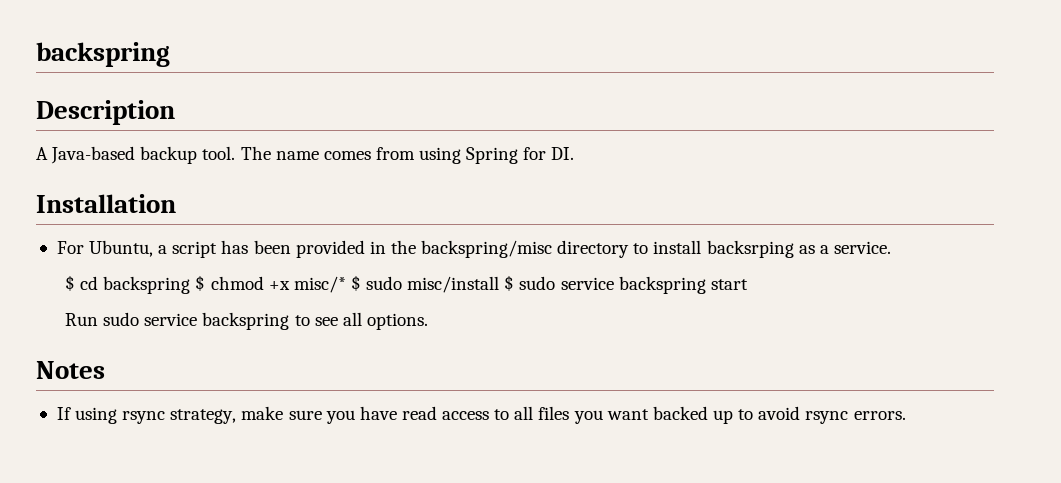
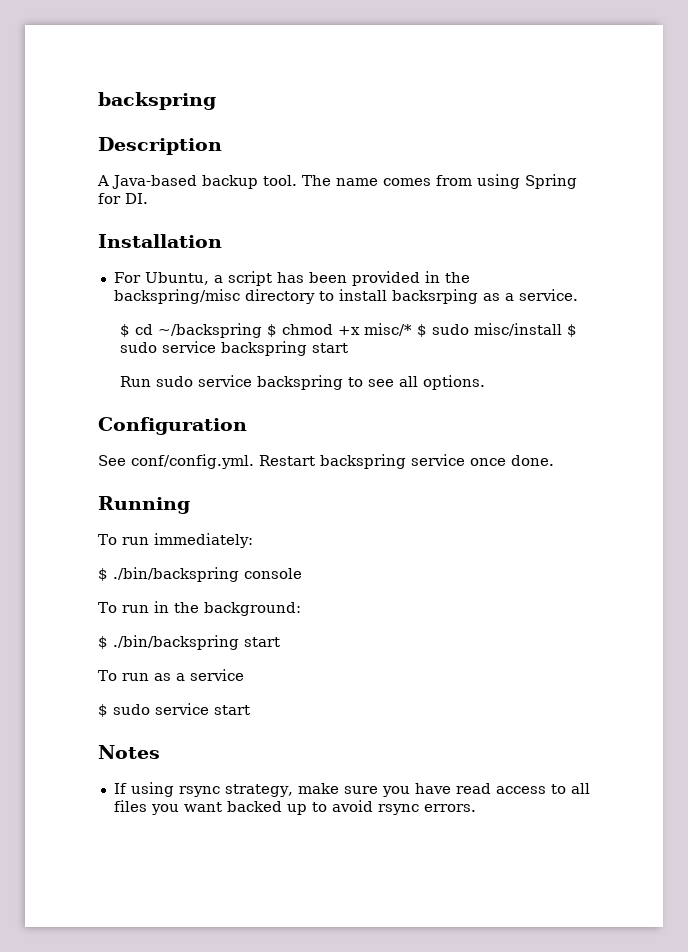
[103,276,191,294] backspring -> [157,323,262,338] ~/backspring
(428, 321) none -> [98,417,247,435] [98,454,554,469] [98,496,190,514] [98,533,253,548] [98,567,302,582] [98,601,301,616] [98,635,280,650] [98,669,244,681] [98,703,250,717] // Configuration // See conf/config.yml. Restart backspring service once done. // Running // To run immediately: // $ ./bin/backspring console // To run in the background: // $ ./bin/backspring start // To run as a service // $ sudo service start

